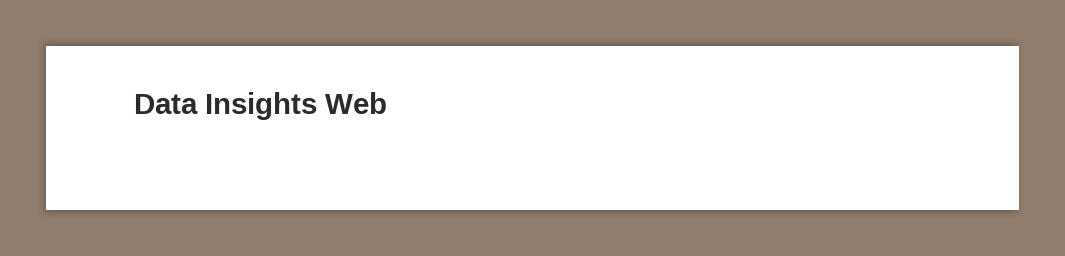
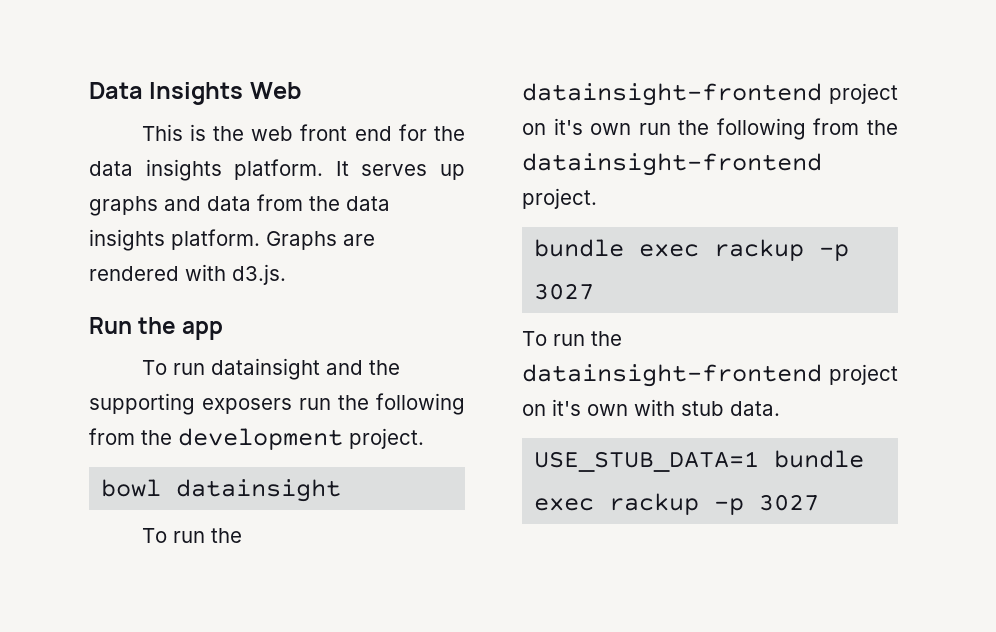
(387, 103) none -> [141,124,466,141] [89,159,465,181] [89,194,390,216] [89,229,375,251] [89,264,286,285] [89,317,224,340] [141,358,400,380] [89,393,465,415] [89,428,424,450] [101,479,342,502] [141,528,242,543] [522,83,898,106] [522,118,898,140] [522,153,822,176] [522,188,597,209] [534,239,850,261] [534,283,595,300] [522,331,622,346] [522,364,898,387] [522,399,780,416] [534,450,865,472] [534,493,820,515] // This is the web front end for the data insights platform. It serves up graphs and data from the data insights platform. Graphs are rendered with d3.js. // Run the app // To run datainsight and the supporting exposers run the following from the development project. // bowl datainsight // To run the datainsight-frontend project on it's own run the following from the datainsight-frontend project. // bundle exec rackup -p 3027 // To run the datainsight-frontend project on it's own with stub data. // USE_STUB_DATA=1 bundle exec rackup -p 3027

